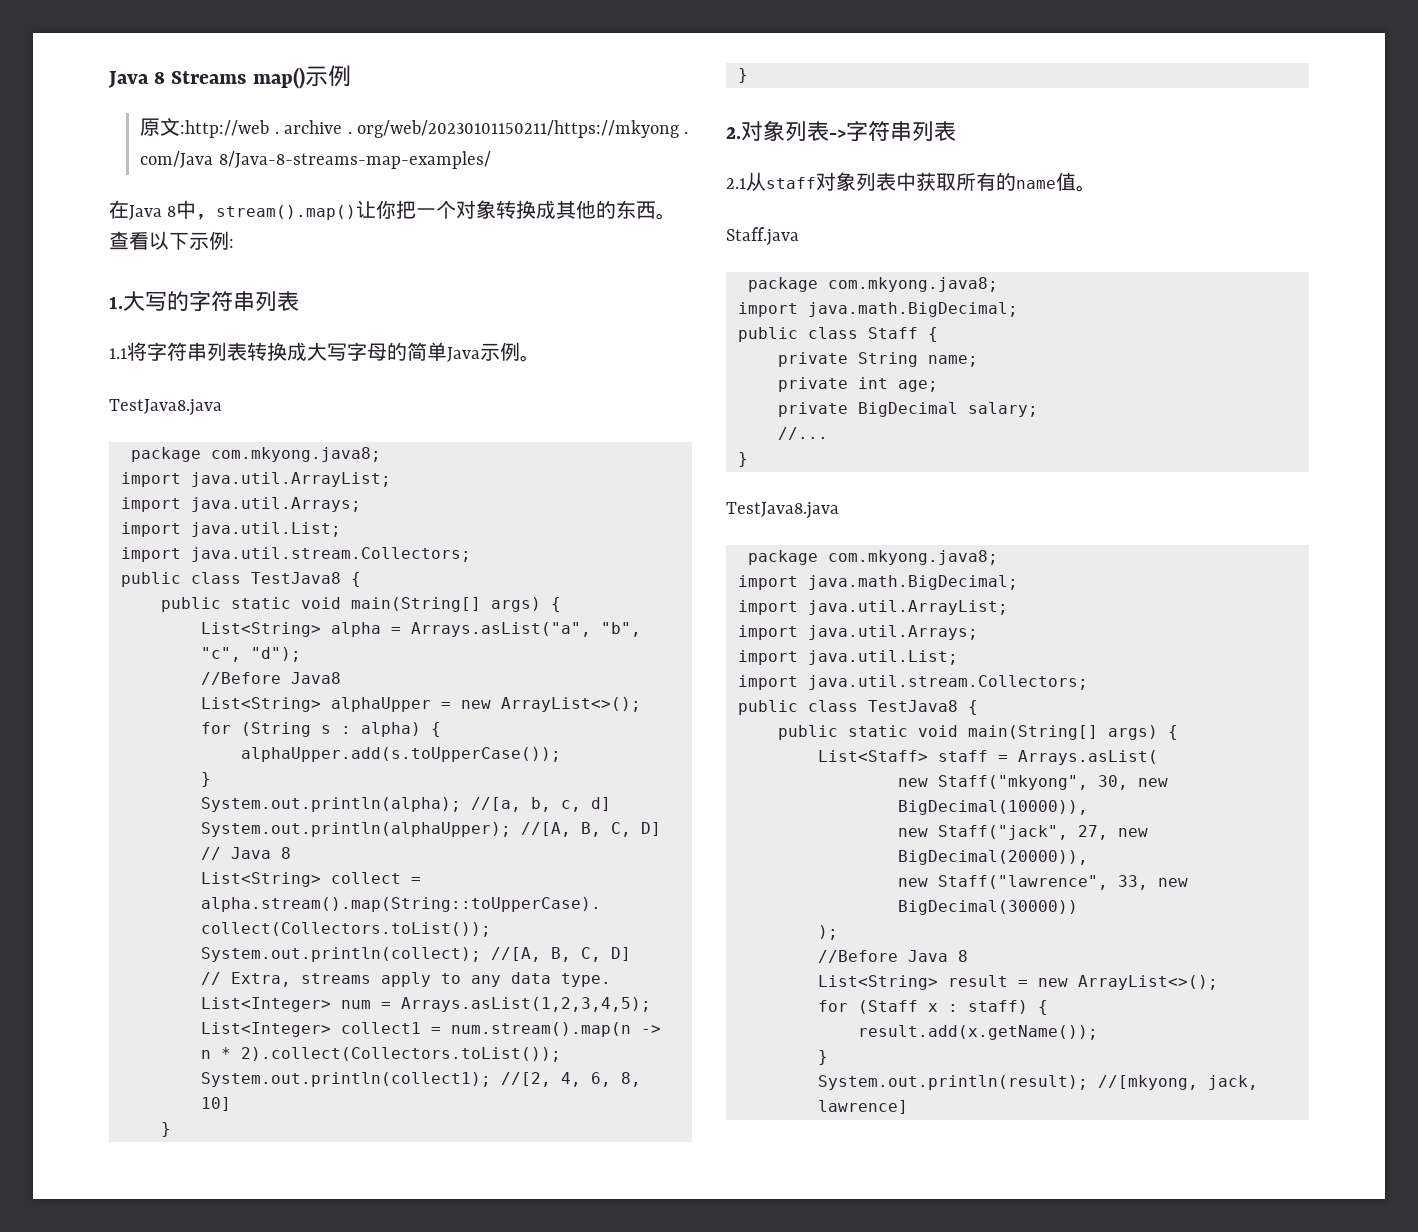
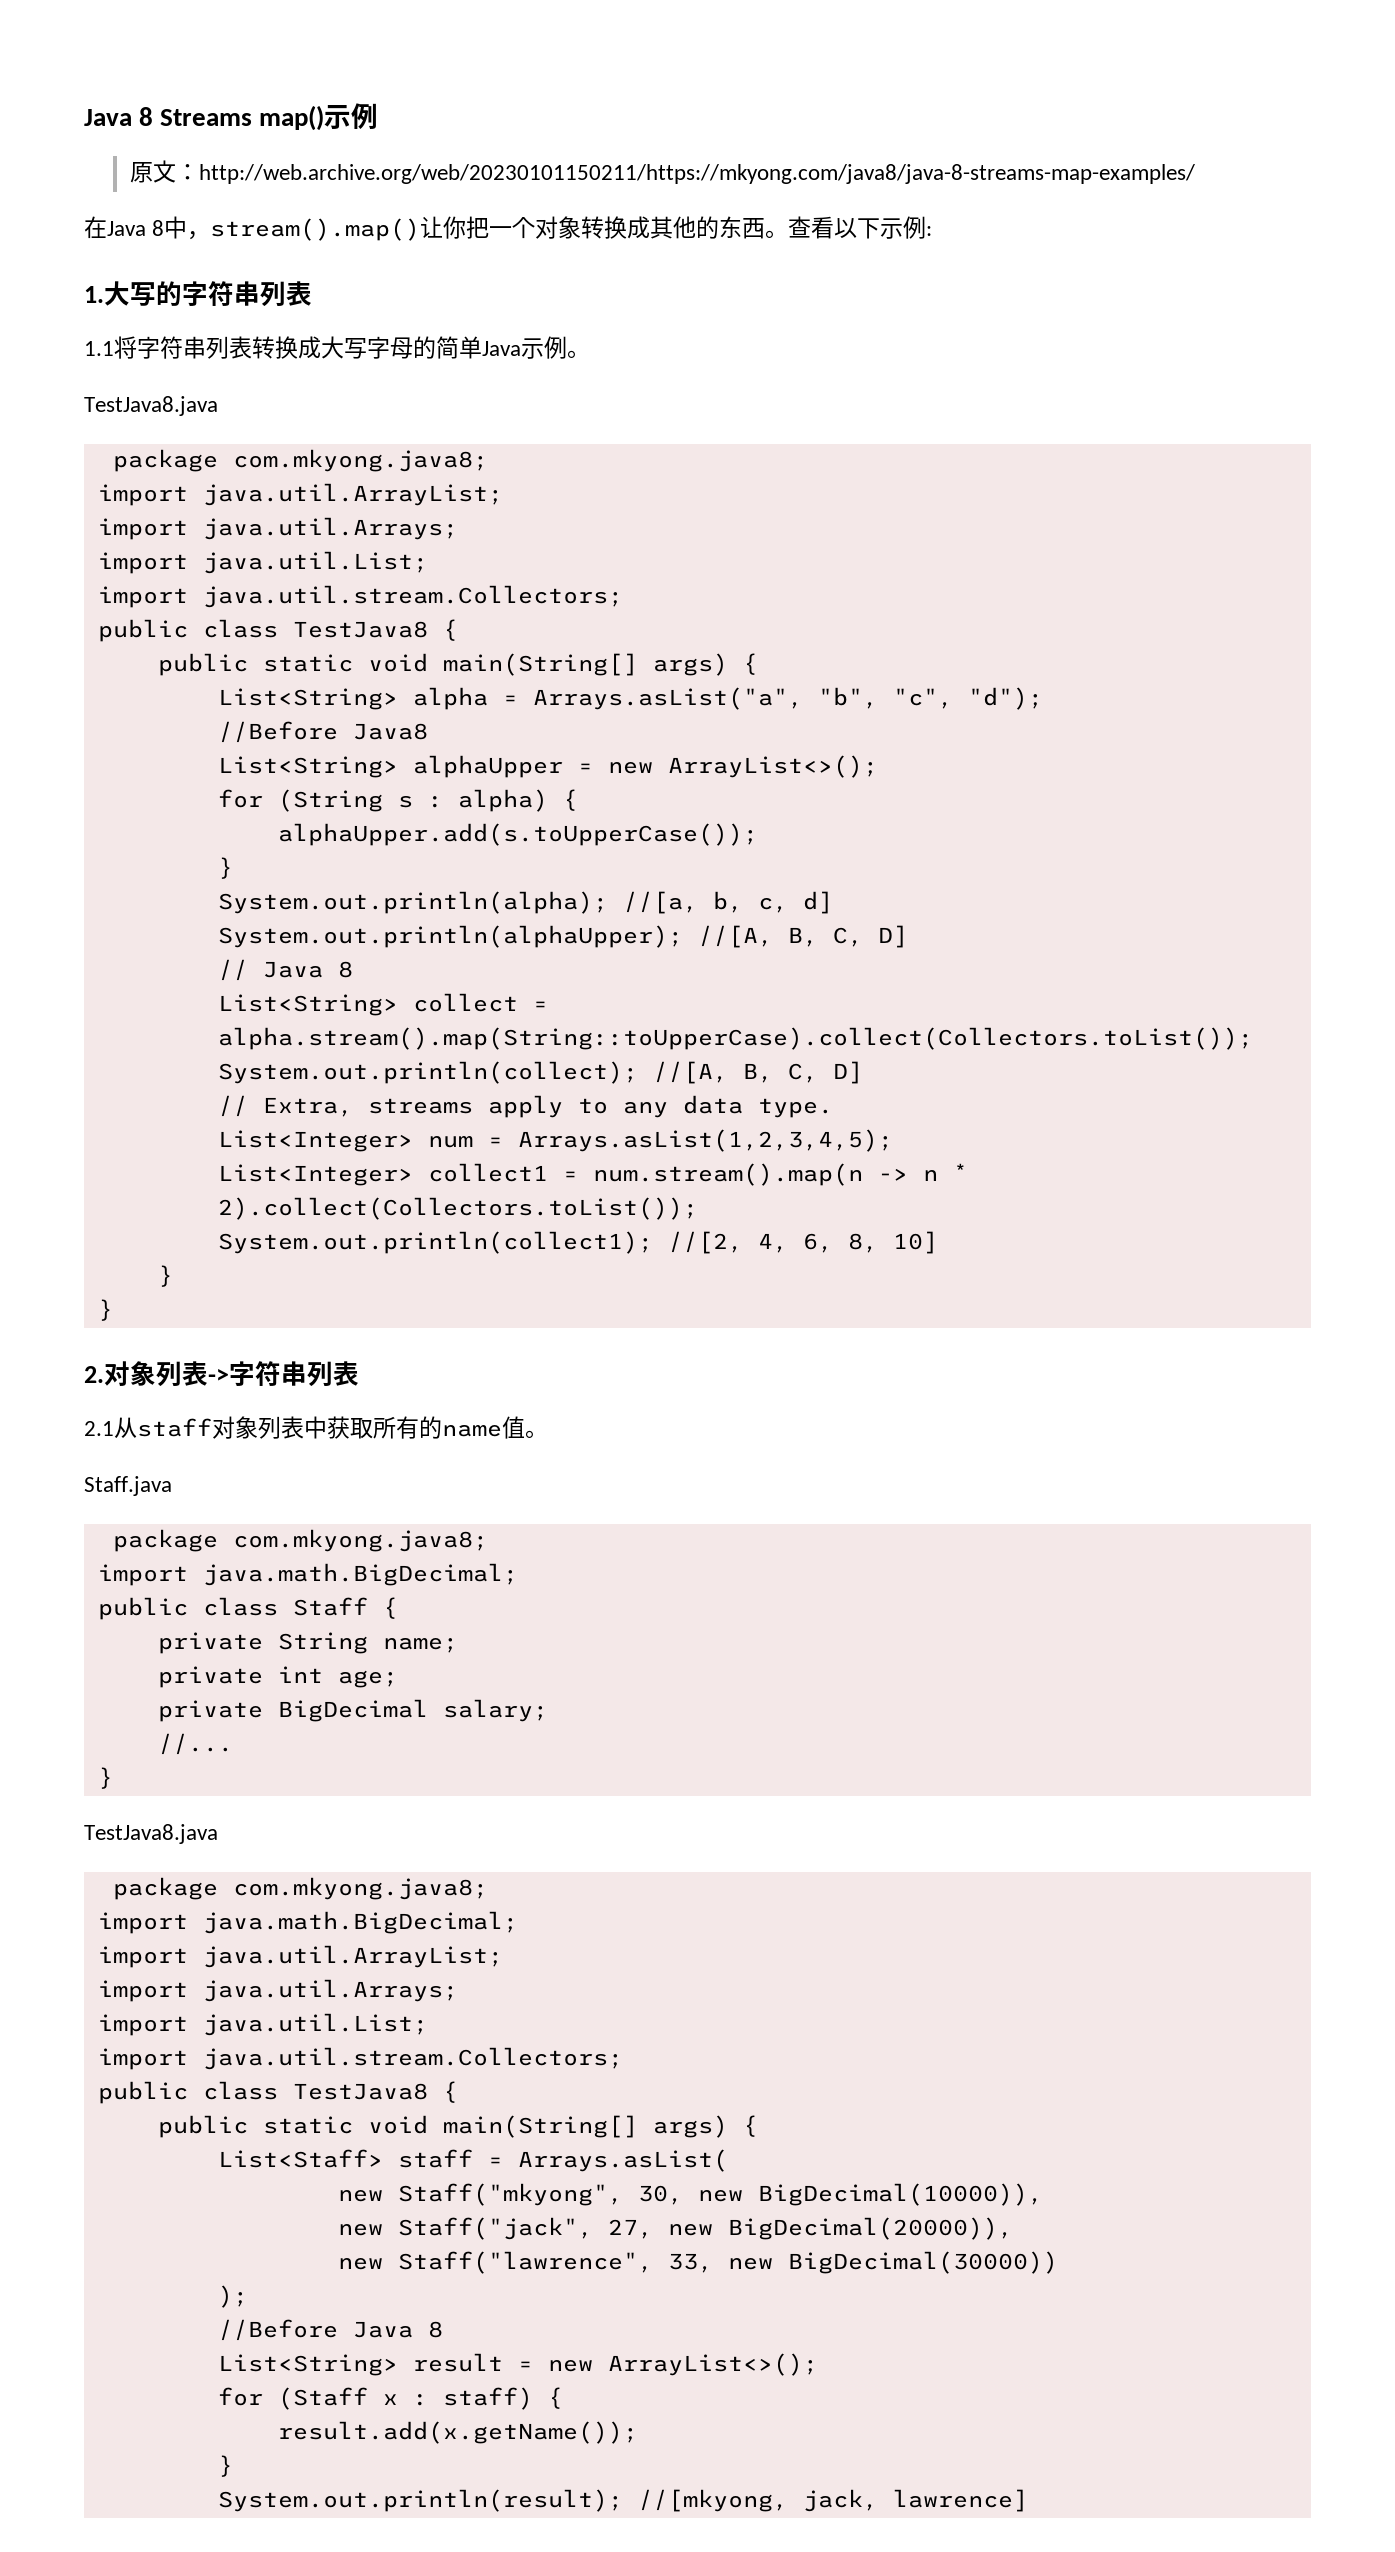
[180,120,689,138] [140,151,491,169] :http://web . archive . org/web/20230101150211/https://mkyong . com/Java 8/Java-8-streams-map-examples/ -> [175,164,1195,184] ：http://web.archive.org/web/20230101150211/https://mkyong.com/java8/java-8-streams-map-examples/

